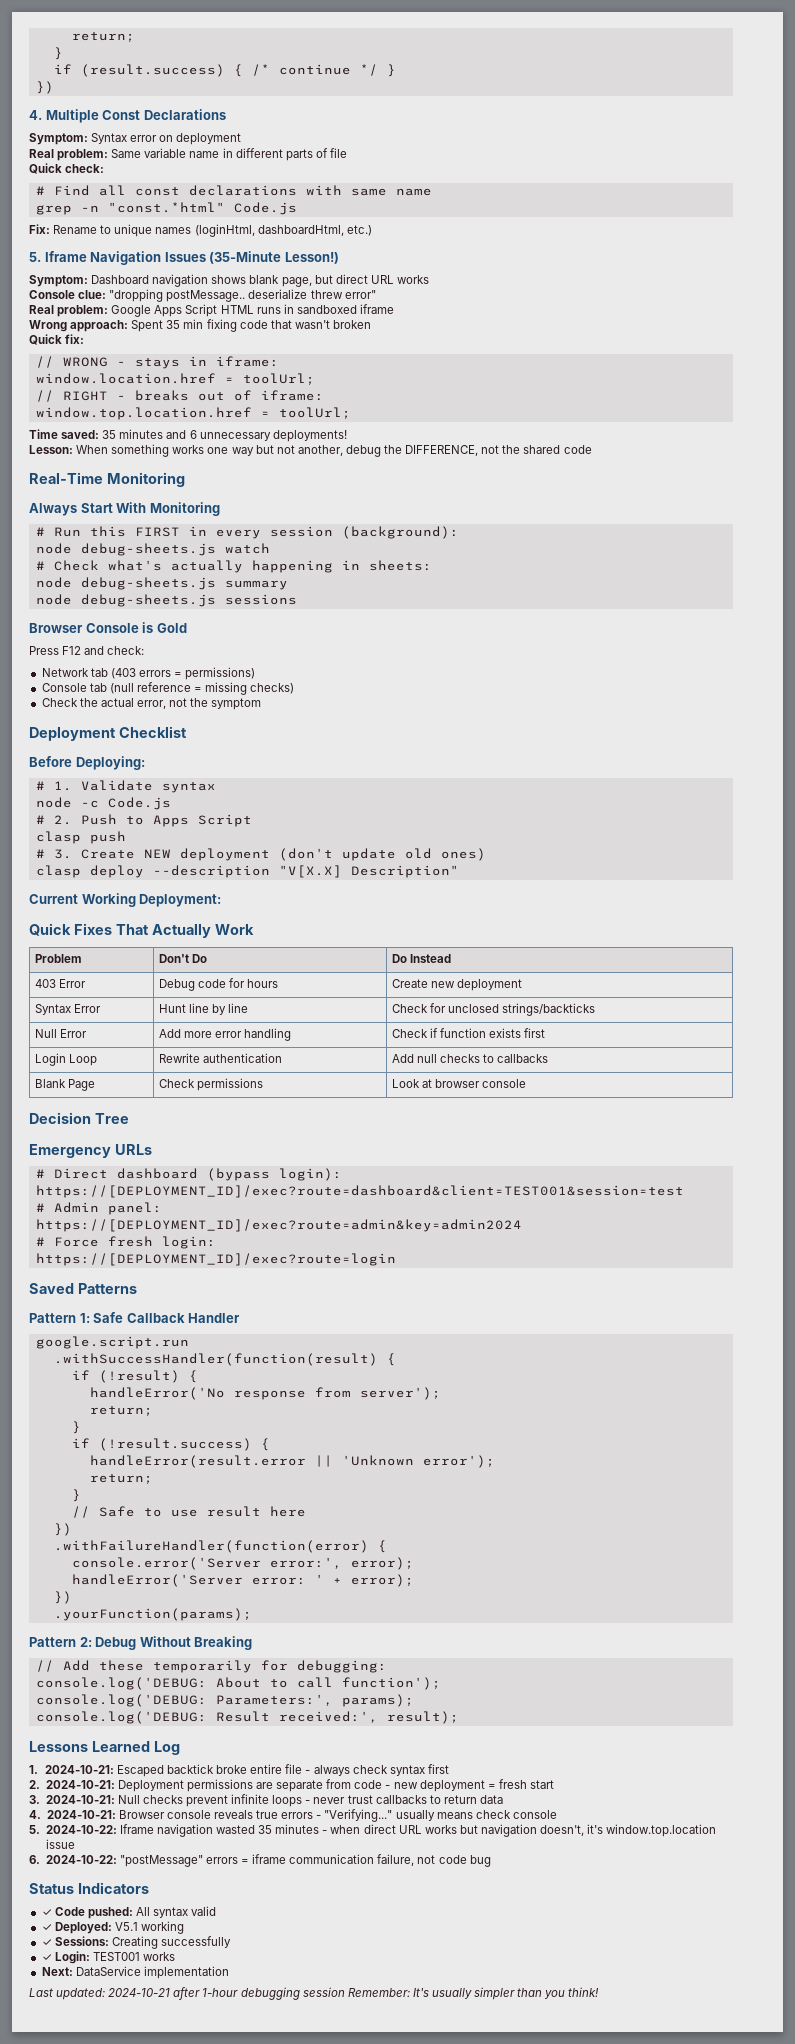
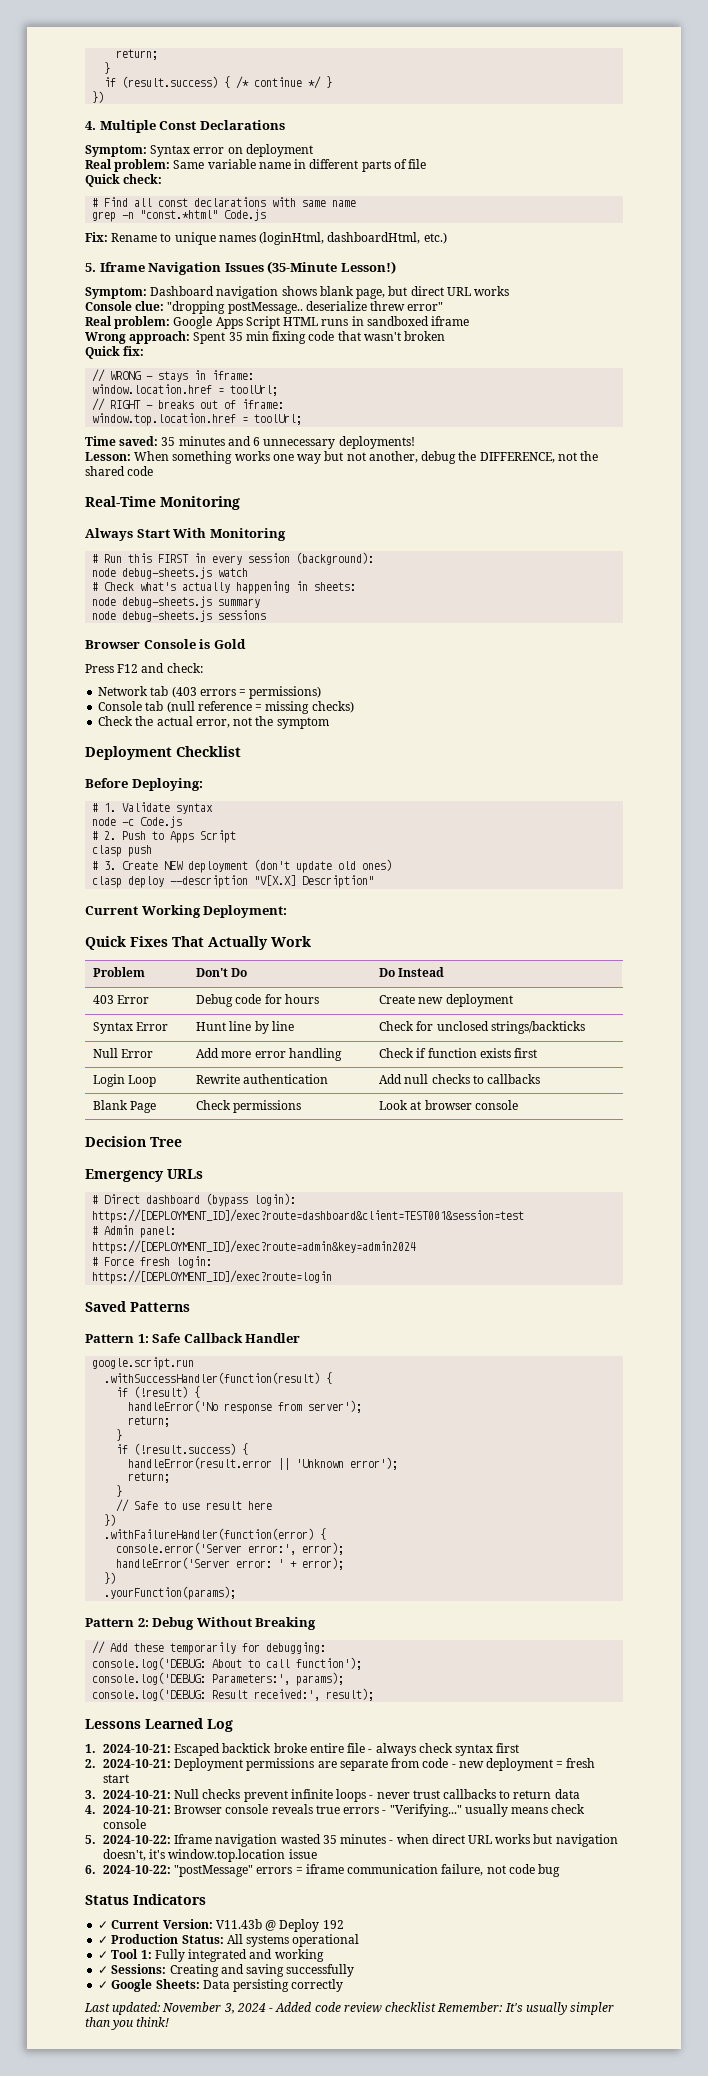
[54,1906,217,1919] [41,1922,138,1934] Code pushed: All syntax valid // ✓ Deployed: V5.1 -> [111,1919,344,1932] [98,1934,360,1947] [98,1949,273,1962] Current Version: V11.43b @ Deploy 192 // ✓ Production Status: All systems operational // ✓ Tool 1: Fully integrated and
(158, 1942) none -> [220,1964,285,1977] and saving
[54,1951,175,1964] [41,1966,229,1979] [29,1987,345,2000] Login: TEST001 works // Next: DataService implementation // Last updated: 2024-10-21 after 1-hour debugging session -> [111,1979,344,1992] [84,2002,437,2015] Google Sheets: Data persisting correctly // Last updated: November 3, 2024 - Added code review checklist

